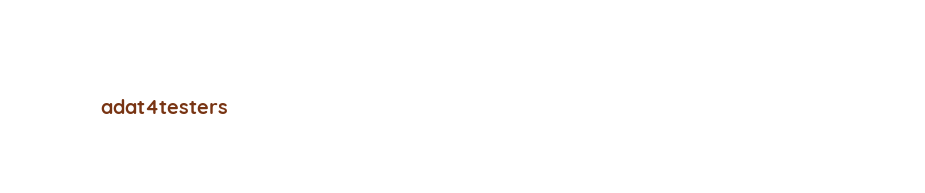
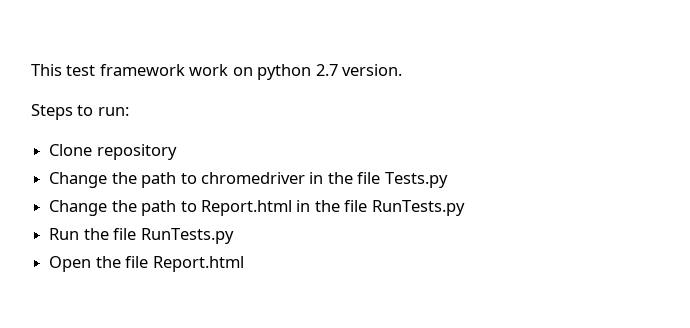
[101,99,228,114] adat4testers -> [31,64,403,80] [31,104,129,120] [49,144,177,160] [49,172,448,188] [49,200,465,216] [49,228,234,244] [49,256,244,272] This test framework work on python 2.7 version. // Steps to run: // Clone repository // Change the path to chromedriver in the file Tests.py // Change the path to Report.html in the file RunTests.py // Run the file RunTests.py // Open the file Report.html

